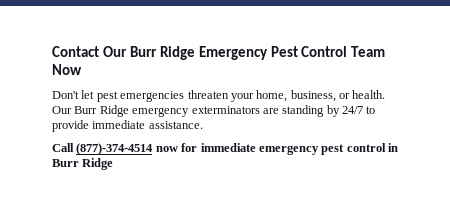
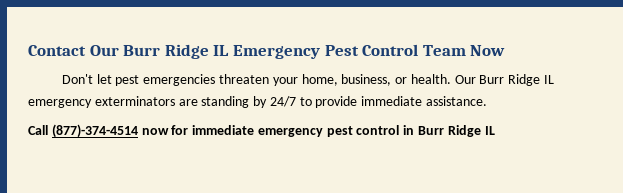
(195, 53) none -> [213,45,230,56] IL
(129, 111) none -> [544,75,555,84] IL
(114, 164) none -> [484,126,495,135] IL

